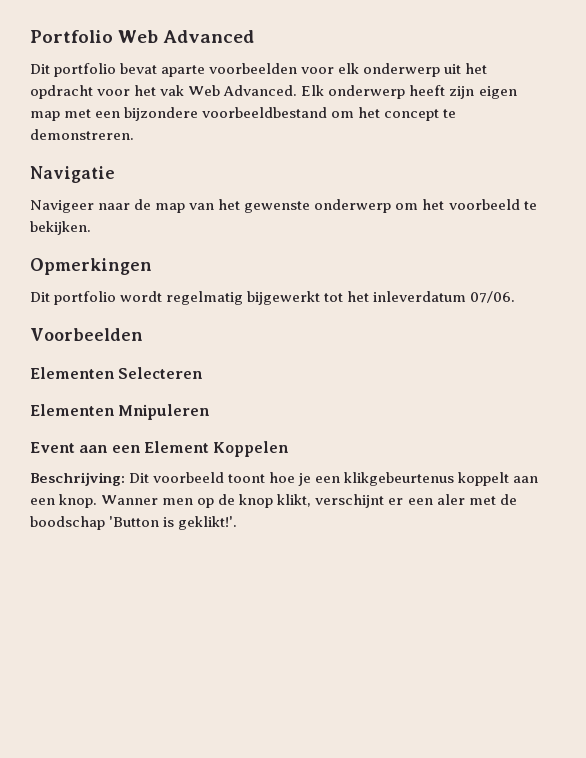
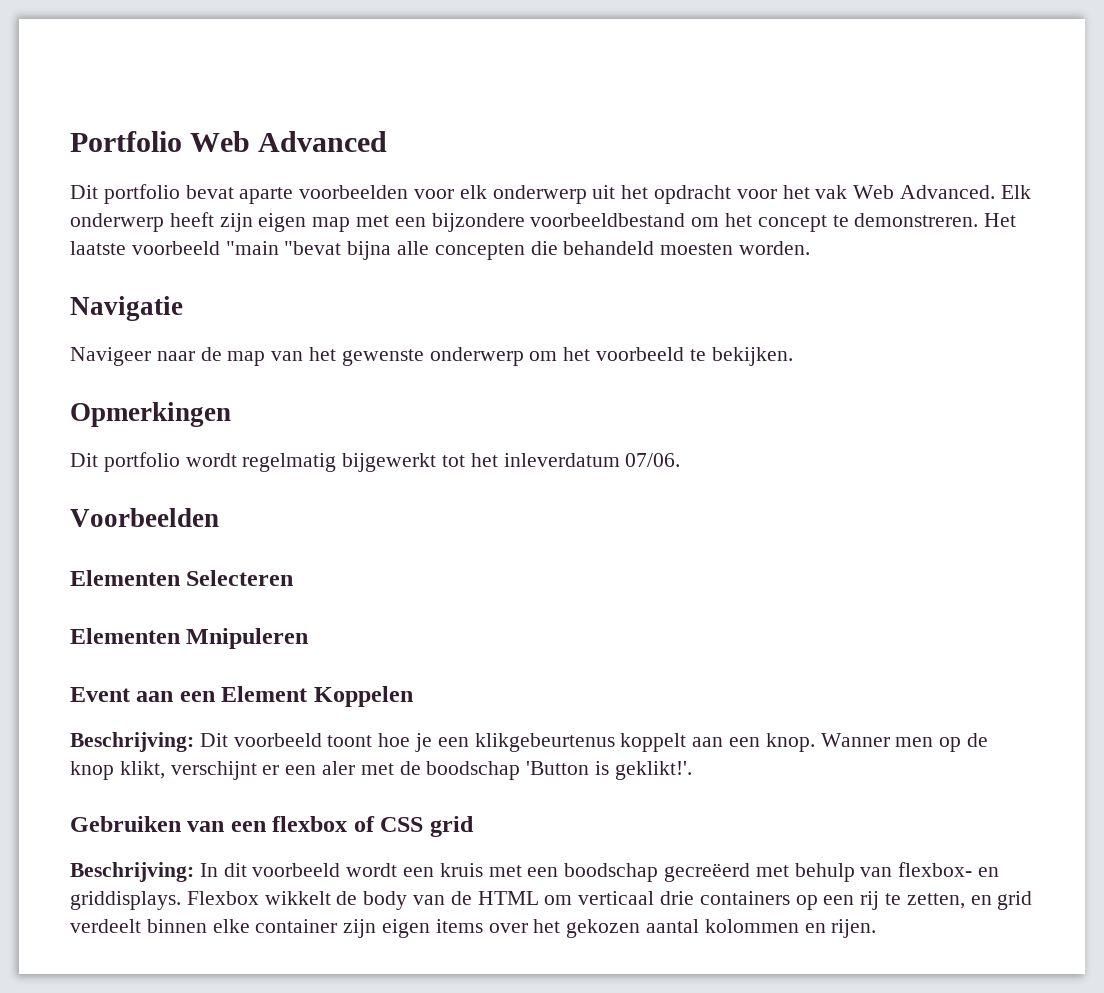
(134, 134) none -> [984,213,1017,227] [70,241,811,260] Het laatste voorbeeld "main "bevat bijna alle concepten die behandeld moesten worden.
(238, 523) none -> [70,816,474,837] [70,862,1000,882] [70,891,1033,910] [70,919,877,938] // Gebruiken van een flexbox of CSS grid // Beschrijving: In dit voorbeeld wordt een kruis met een boodschap gecreëerd met behulp van flexbox- en griddisplays. Flexbox wikkelt de body van de HTML om verticaal drie containers op een rij te zetten, en grid verdeelt binnen elke container zijn eigen items over het gekozen aantal kolommen en rijen.

